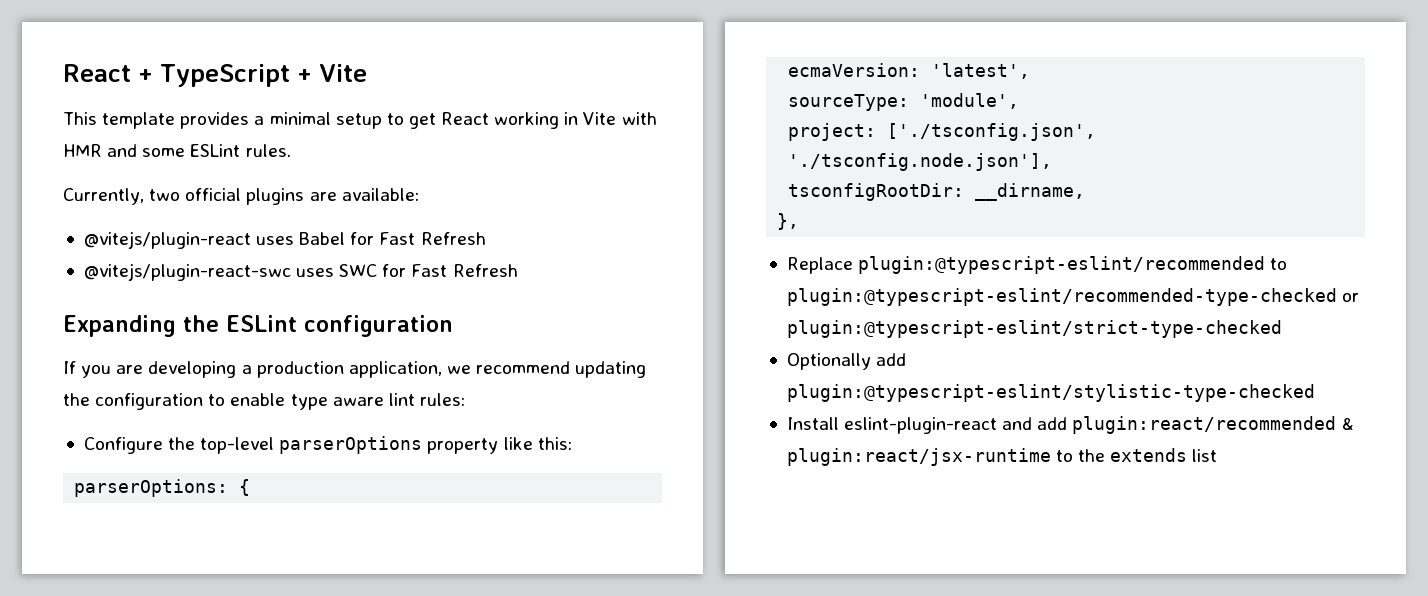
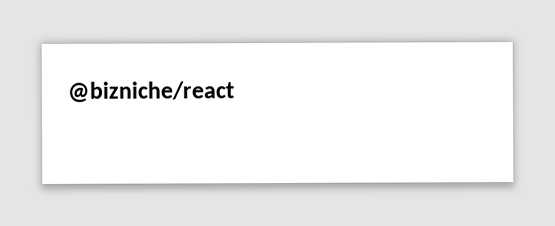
[63,64,367,87] [63,112,657,129] [63,144,291,157] [63,188,419,205] [83,231,486,249] [83,263,518,281] [63,315,453,337] [63,361,647,378] [63,393,465,410] [83,436,572,454] [74,479,251,497] [788,63,1031,79] [788,93,1020,111] [788,123,1097,141] [788,153,1053,171] [788,183,1086,201] [777,213,800,230] [786,256,1288,274] [786,288,1360,306] [786,320,1282,338] [786,353,907,370] [786,384,1315,402] [786,416,1354,434] [786,448,1218,466] React + TypeScript + Vite // This template provides a minimal setup to get React working in Vite with HMR and some ESLint rules. // Currently, two official plugins are available: // @vitejs/plugin-react uses Babel for Fast Refresh // @vitejs/plugin-react-swc uses SWC for Fast Refresh // Expanding the ESLint configuration // If you are developing a production application, we recommend updating the configuration to enable type aware lint rules: // Configure the top-level parserOptions property like this: // parserOptions: { // ecmaVersion: 'latest', // sourceType: 'module', // project: ['./tsconfig.json', './tsconfig.node.json'], // tsconfigRootDir: __dirname, // }, // Replace plugin:@typescript-eslint/recommended to plugin:@typescript-eslint/recommended-type-checked or plugin:@typescript-eslint/strict-type-checked // Optionally add plugin:@typescript-eslint/stylistic-type-checked // Install eslint-plugin-react and add plugin:react/recommended & plugin:react/jsx-runtime to the extends list -> [67,81,234,103] @bizniche/react

